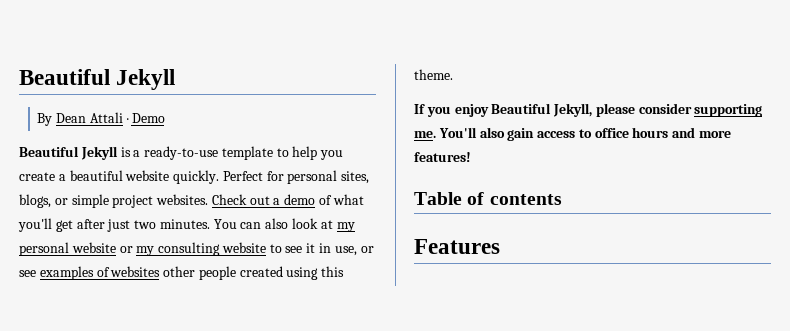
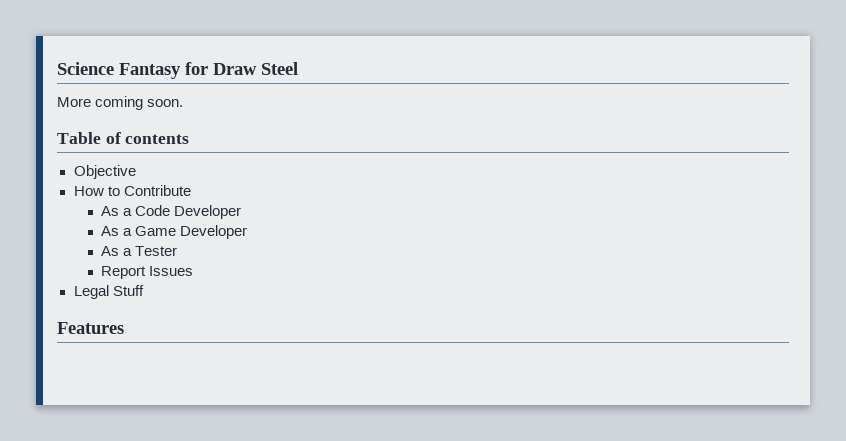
[19,69,176,90] [37,112,165,126] [19,146,344,160] [19,170,370,184] [19,194,364,208] [18,218,355,232] [19,242,374,256] [19,266,345,280] [414,69,453,80] [414,103,763,117] [414,127,732,141] [414,152,471,162] [414,192,562,205] Beautiful Jekyll // By Dean Attali · Demo // Beautiful Jekyll is a ready-to-use template to help you create a beautiful website quickly. Perfect for personal sites, blogs, or simple project websites. Check out a demo of what you'll get after just two minutes. You can also look at my personal website or my consulting website to see it in use, or see examples of websites other people created using this theme. // If you enjoy Beautiful Jekyll, please consider supporting me. You'll also gain access to office hours and more features! // Table of contents -> [57,62,298,79] [57,96,184,110] [57,132,190,144] [73,165,136,179] [73,185,191,196] [101,205,242,219] [101,225,248,239] [101,246,178,256] [101,266,194,279] [73,285,144,299] Science Fantasy for Draw Steel // More coming soon. // Table of contents // Objective // How to Contribute // As a Code Developer // As a Game Developer // As a Tester // Report Issues // Legal Stuff

